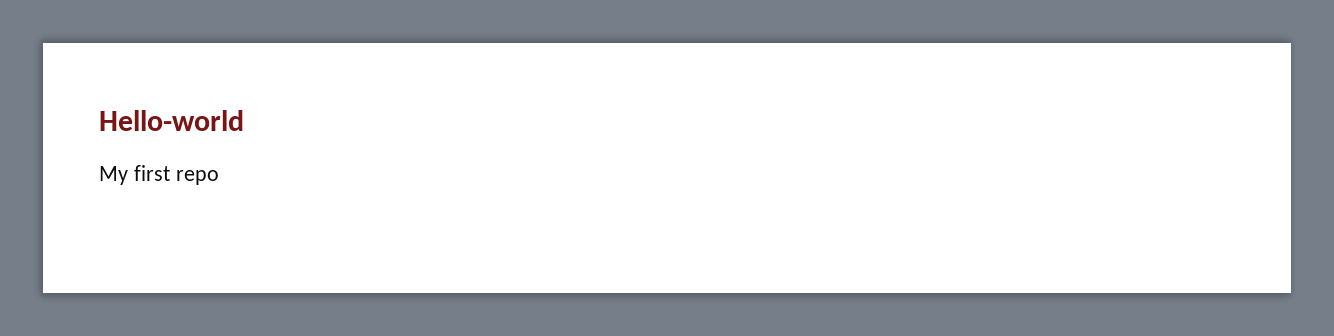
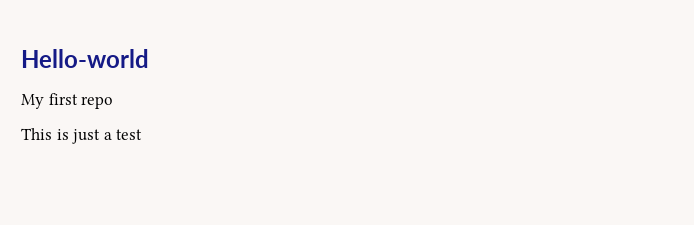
(219, 177) none -> [21,128,143,144] // This is just a test

